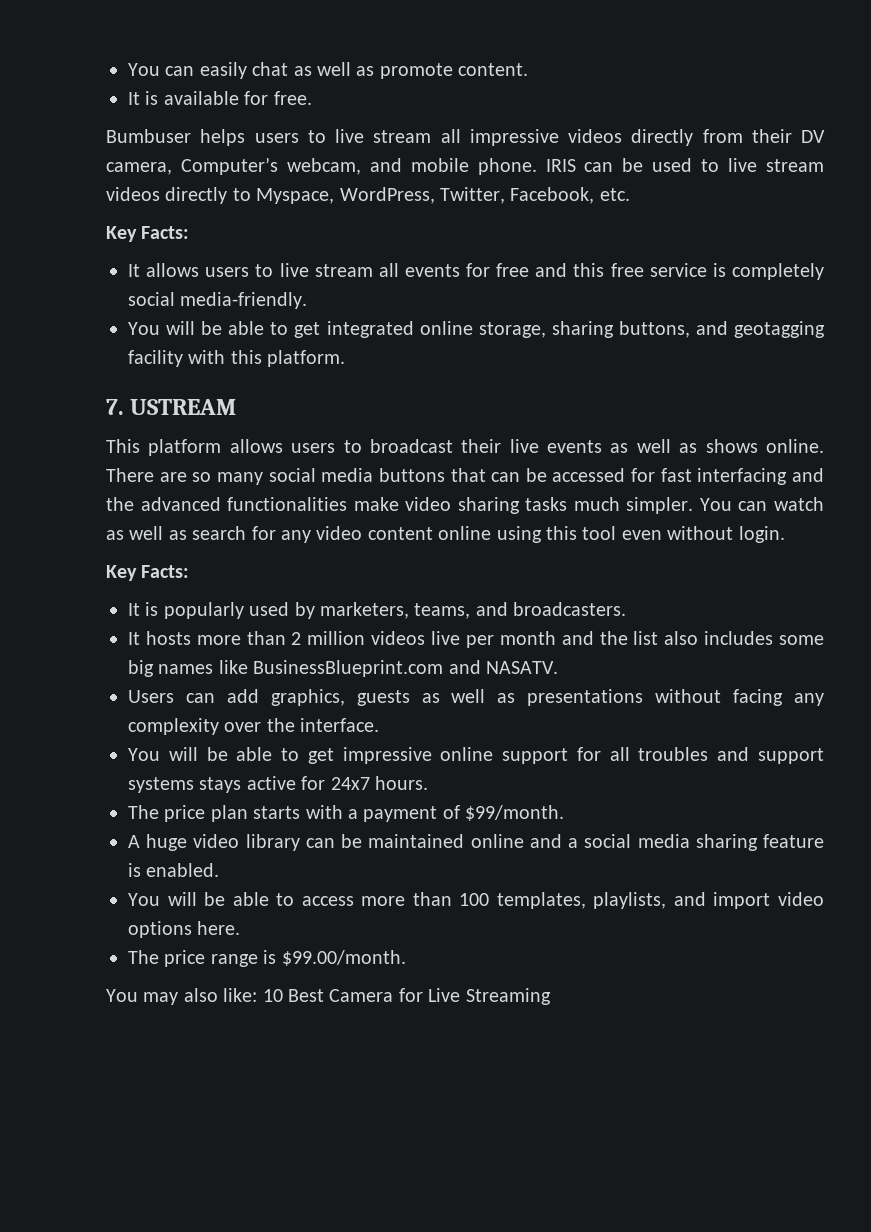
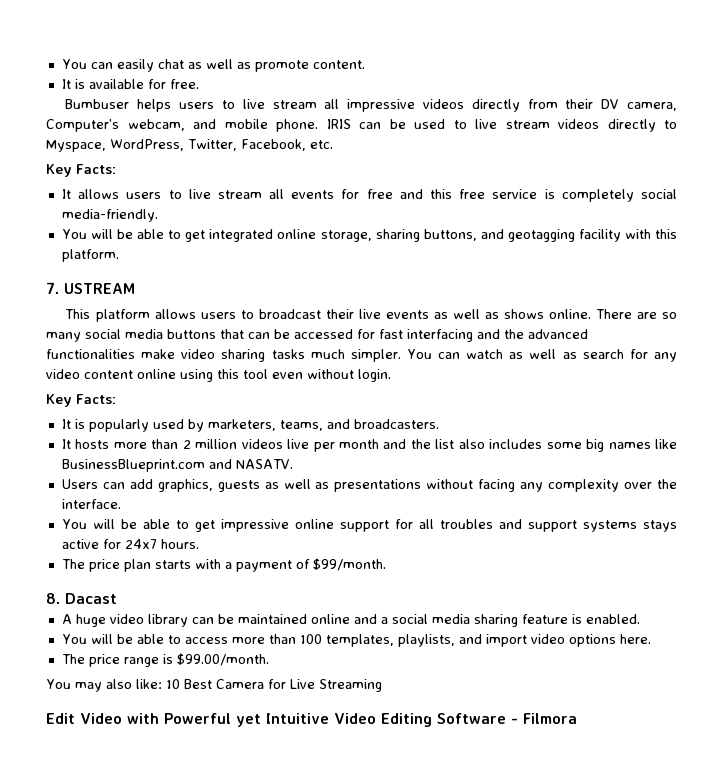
(565, 813) none -> [46,593,117,604] // 8. Dacast
(551, 996) none -> [46,713,577,727] // Edit Video with Powerful yet Intuitive Video Editing Software - Filmora

